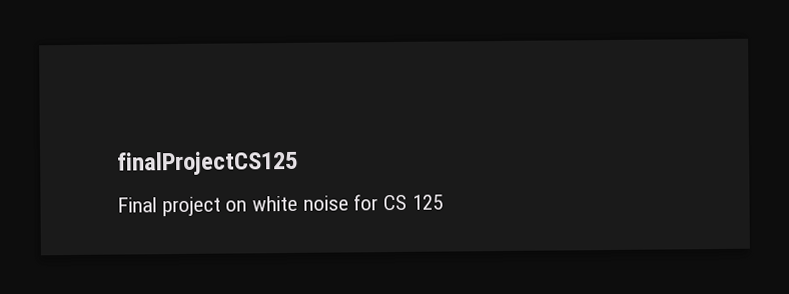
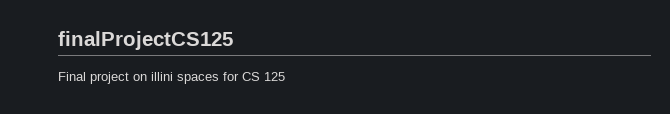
[252,195,349,212] white noise -> [151,72,219,84] illini spaces

